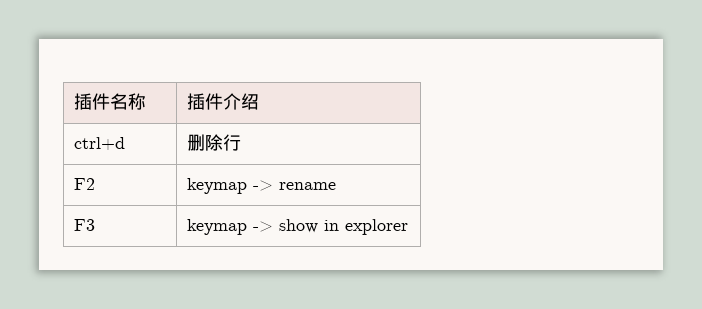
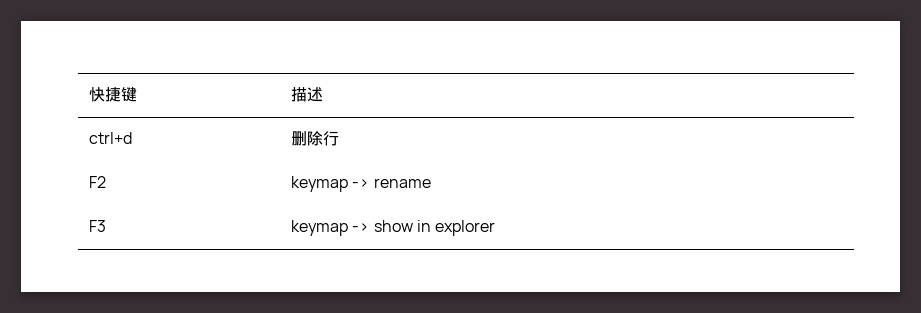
[73,93,146,110] [186,93,259,110] 插件名称 | 插件介绍 -> [89,87,138,102] [291,87,324,102] 快捷键 | 描述

